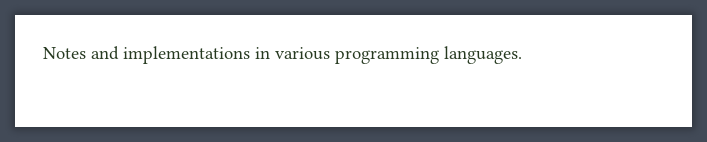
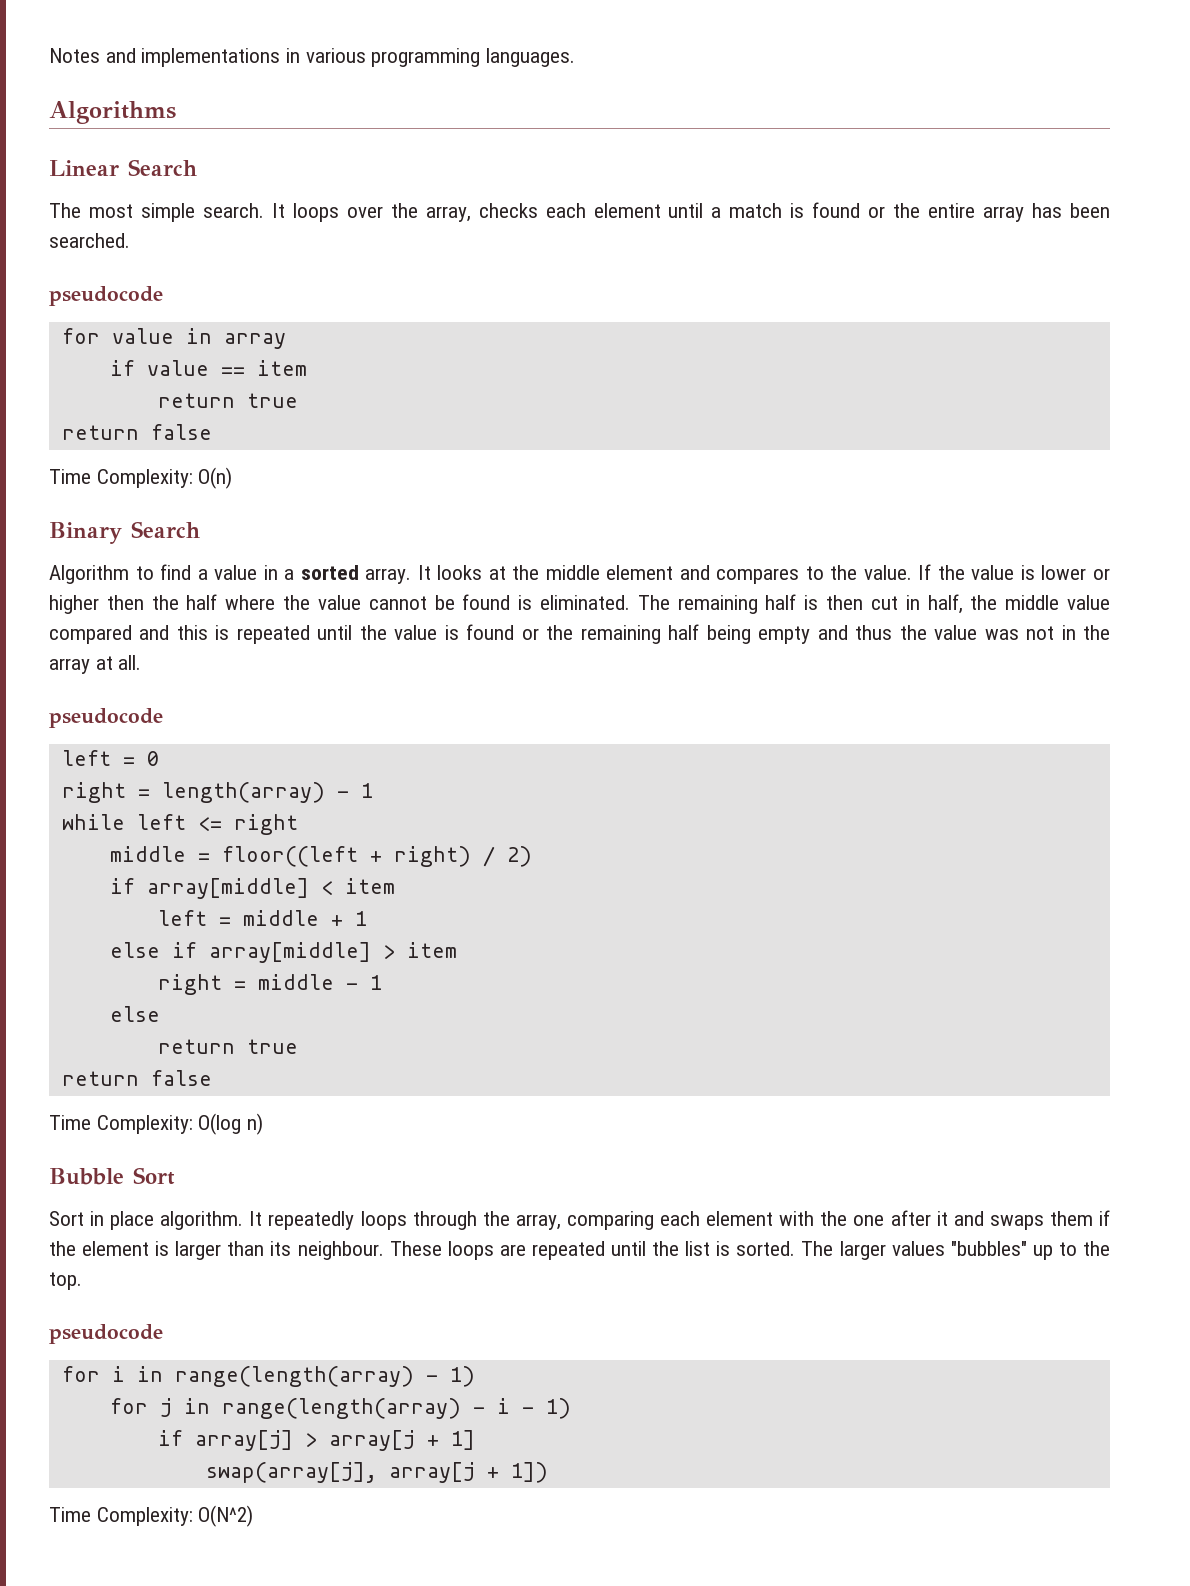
(522, 55) none -> [49,101,176,124] [49,159,197,176] [49,202,1111,222] [49,233,130,248] [49,286,163,306] [61,328,286,349] [109,360,307,376] [157,393,298,408] [61,424,212,440] [49,467,233,489] [49,521,200,544] [49,564,1110,584] [49,594,1111,614] [49,624,1111,644] [49,655,142,674] [49,708,163,728] [61,750,159,766] [61,782,373,803] [61,814,298,835] [109,846,532,867] [109,878,395,899] [157,910,367,926] [109,942,457,963] [157,974,382,995] [109,1006,160,1022] [157,1039,298,1054] [61,1070,212,1086] [49,1113,264,1135] [49,1167,175,1185] [49,1210,1110,1230] [49,1241,1110,1260] [49,1272,82,1290] [49,1324,163,1344] [61,1366,475,1387] [109,1398,571,1419] [157,1430,475,1451] [205,1462,548,1483] [49,1505,254,1527] // Algorithms // Linear Search // The most simple search. It loops over the array, checks each element until a match is found or the entire array has been searched. // pseudocode // for value in array // if value == item // return true // return false // Time Complexity: O(n) // Binary Search // Algorithm to find a value in a sorted array. It looks at the middle element and compares to the value. If the value is lower or higher then the half where the value cannot be found is eliminated. The remaining half is then cut in half, the middle value compared and this is repeated until the value is found or the remaining half being empty and thus the value was not in the array at all. // pseudocode // left = 0 // right = length(array) - 1 // while left <= right // middle = floor((left + right) / 2) // if array[middle] < item // left = middle + 1 // else if array[middle] > item // right = middle - 1 // else // return true // return false // Time Complexity: O(log n) // Bubble Sort // Sort in place algorithm. It repeatedly loops through the array, comparing each element with the one after it and swaps them if the element is larger than its neighbour. These loops are repeated until the list is sorted. The larger values "bubbles" up to the top. // pseudocode // for i in range(length(array) - 1) // for j in range(length(array) - i - 1) // if array[j] > array[j + 1] // swap(array[j], array[j + 1]) // Time Complexity: O(N^2)

